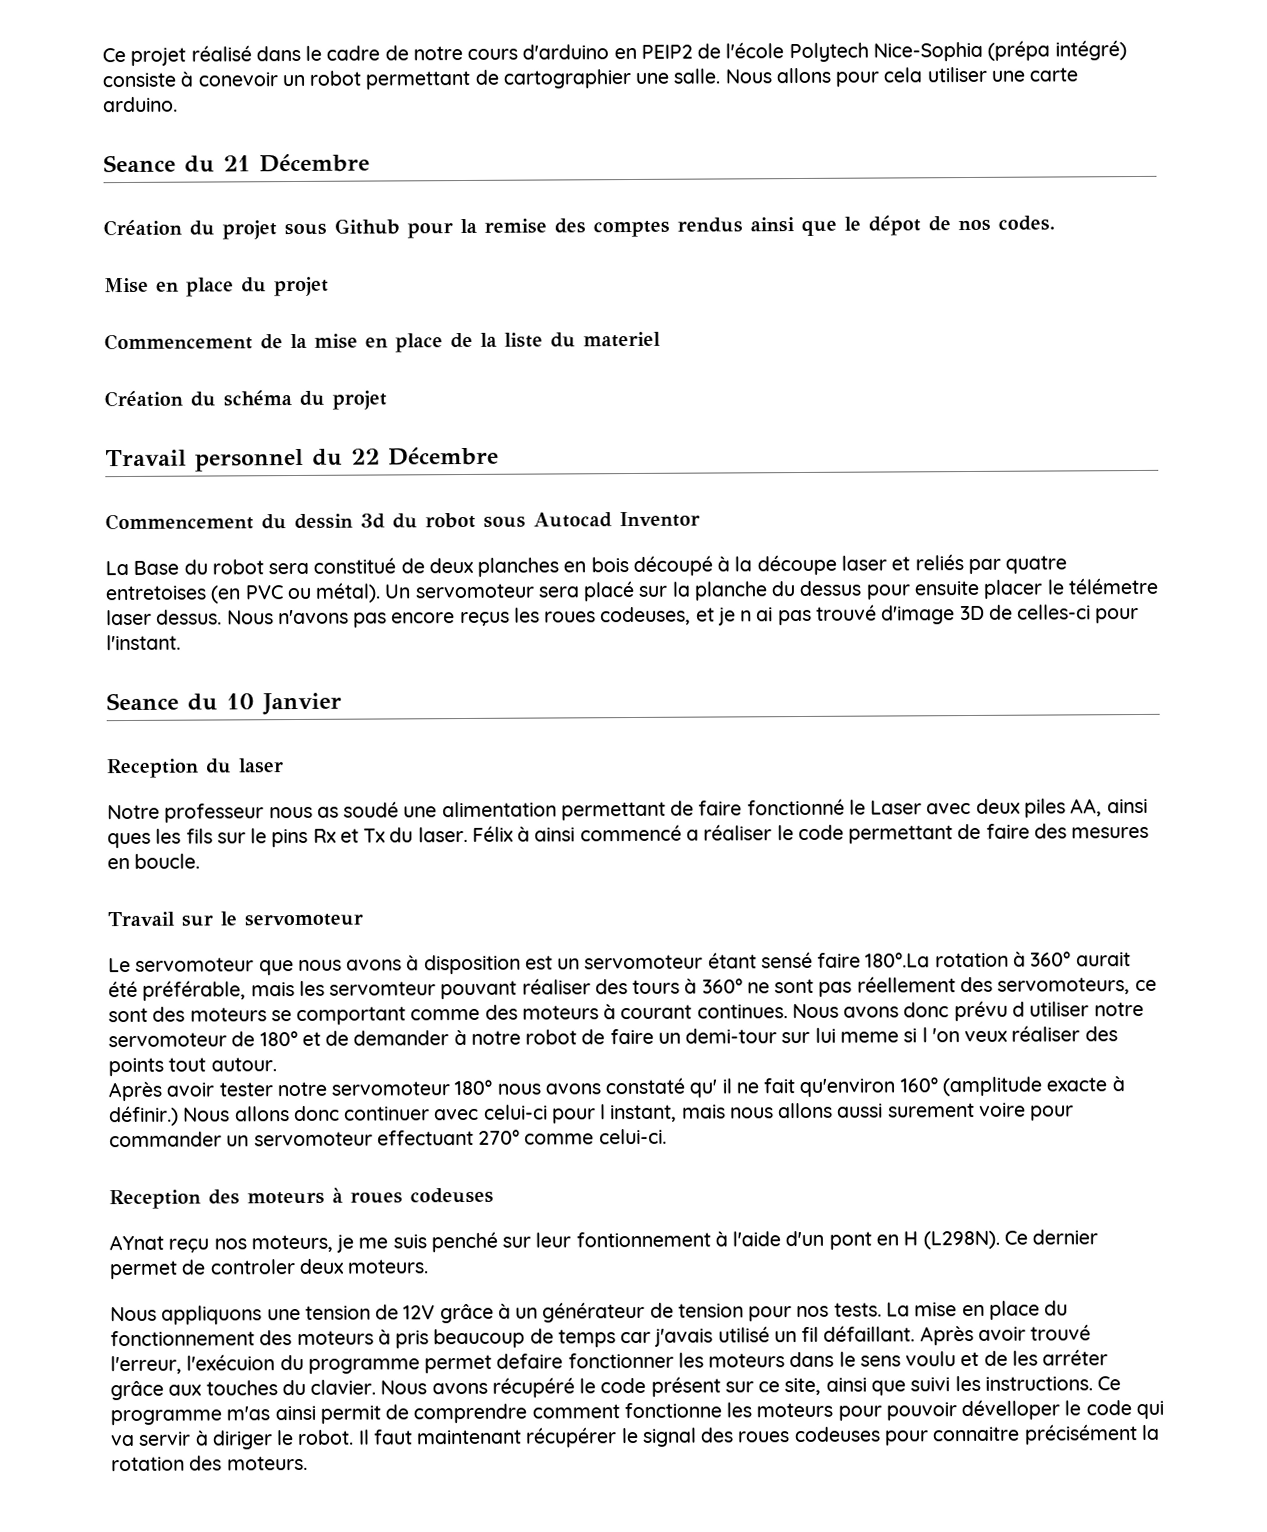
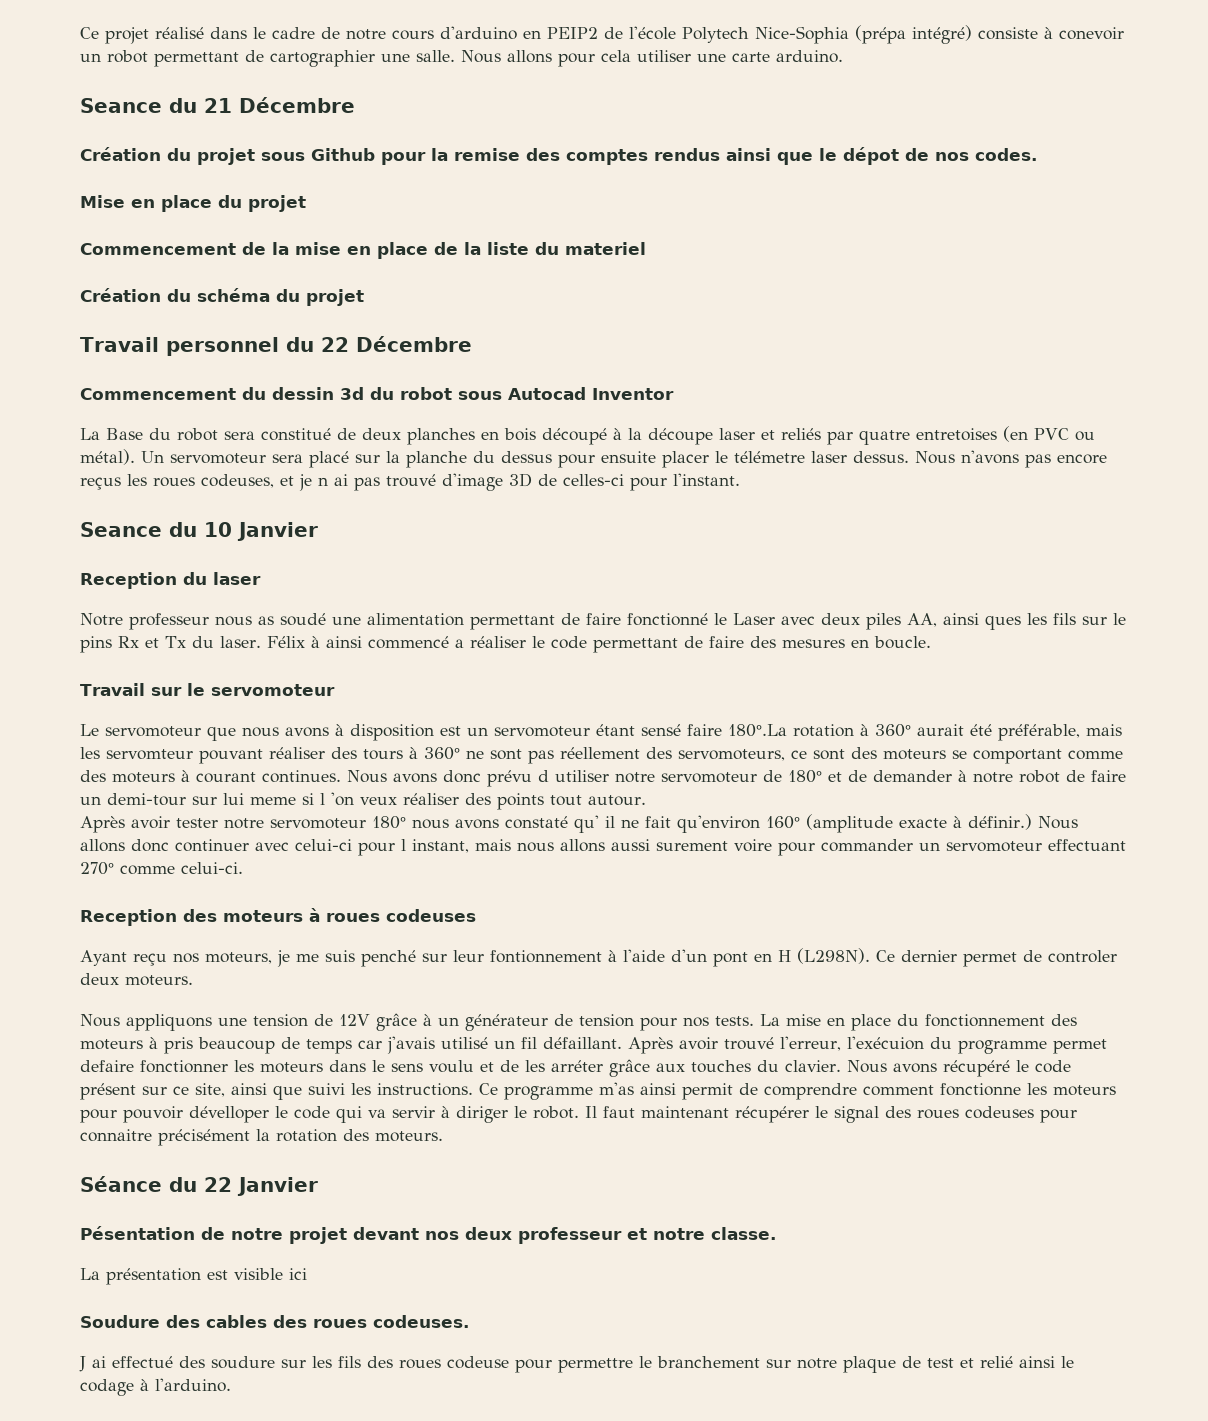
[109,1234,164,1251] AYnat -> [80,950,127,966] Ayant
(308, 1463) none -> [80,1176,318,1196] [80,1226,776,1244] [80,1268,307,1285] [80,1315,469,1328] [79,1356,1074,1373] [80,1378,231,1396] // Séance du 22 Janvier // Pésentation de notre projet devant nos deux professeur et notre classe. // La présentation est visible ici // Soudure des cables des roues codeuses. // J ai effectué des soudure sur les fils des roues codeuse pour permettre le branchement sur notre plaque de test et relié ainsi le codage à l'arduino.

